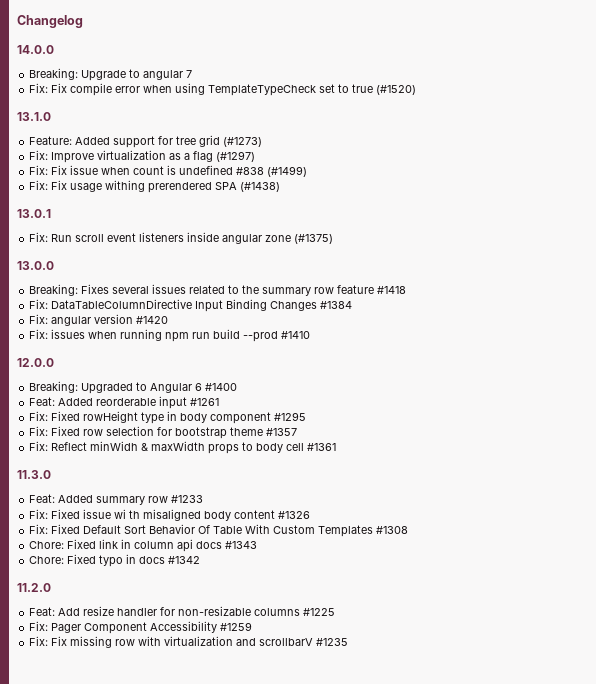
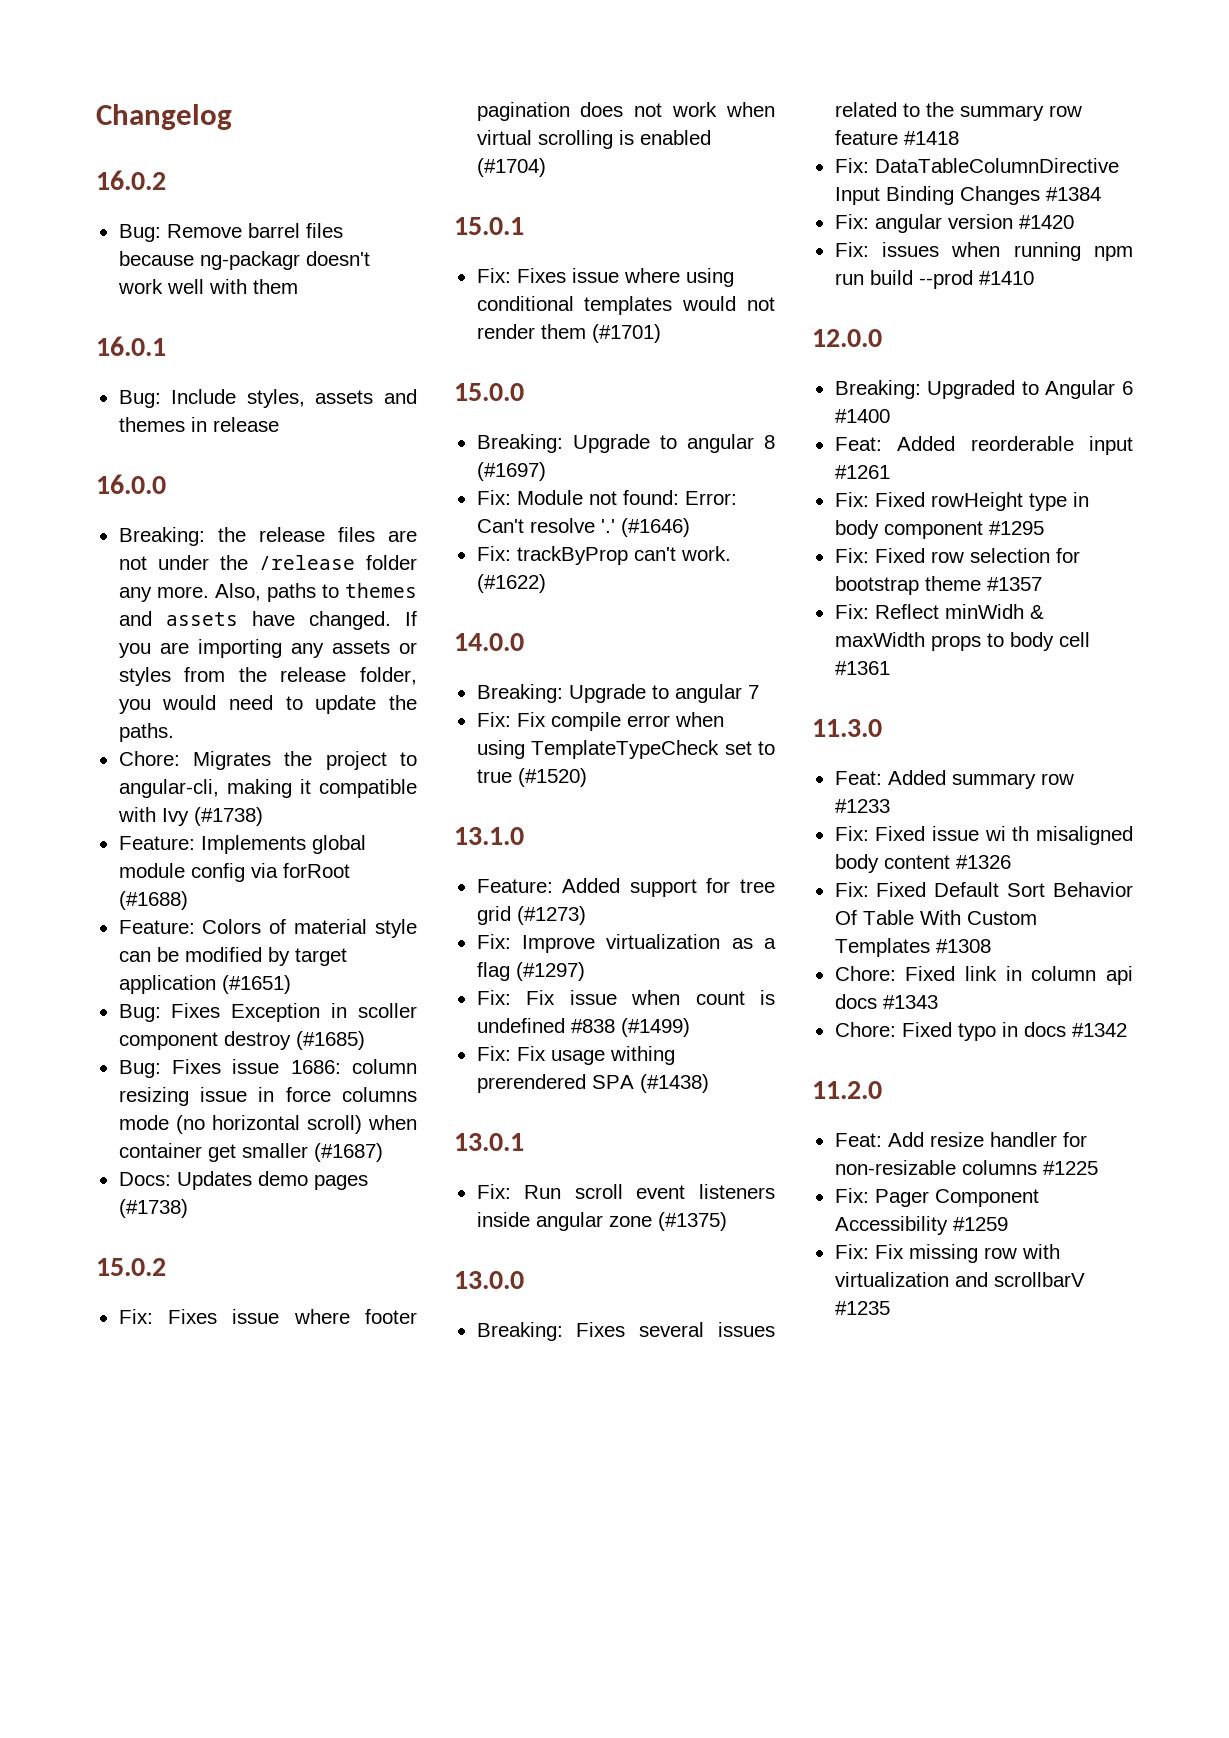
(83, 21) none -> [96,170,166,190] [118,223,343,242] [118,251,370,270] [117,279,298,294] [96,336,166,356] [118,389,417,408] [118,417,279,432] [96,474,166,494] [118,527,417,546] [118,555,417,570] [118,583,417,602] [118,611,417,630] [118,639,417,658] [118,667,417,686] [118,695,417,714] [118,723,174,742] [118,751,417,770] [118,779,417,798] [117,807,263,826] [118,835,366,854] [118,863,350,882] [118,891,188,910] [118,919,417,938] [118,947,347,966] [118,975,291,994] [118,1003,417,1022] [118,1031,365,1050] [118,1059,417,1078] [118,1087,417,1106] [118,1115,417,1134] [118,1143,383,1162] [118,1171,368,1190] [118,1199,188,1218] [96,1258,166,1276] [118,1309,417,1324] [476,102,775,121] [476,130,711,149] [476,158,546,177] [454,217,524,235] [476,268,734,287] [476,296,775,315] [476,324,661,343] [454,383,524,401] [476,434,775,453] [476,462,546,481] [476,490,737,505] [476,518,690,537] [476,546,731,565] [476,574,546,593] // 16.0.2 // Bug: Remove barrel files because ng-packagr doesn't work well with them // 16.0.1 // Bug: Include styles, assets and themes in release // 16.0.0 // Breaking: the release files are not under the /release folder any more. Also, paths to themes and assets have changed. If you are importing any assets or styles from the release folder, you would need to update the paths. // Chore: Migrates the project to angular-cli, making it compatible with Ivy (#1738) // Feature: Implements global module config via forRoot (#1688) // Feature: Colors of material style can be modified by target application (#1651) // Bug: Fixes Exception in scoller component destroy (#1685) // Bug: Fixes issue 1686: column resizing issue in force columns mode (no horizontal scroll) when container get smaller (#1687) // Docs: Updates demo pages (#1738) // 15.0.2 // Fix: Fixes issue where footer pagination does not work when virtual scrolling is enabled (#1704) // 15.0.1 // Fix: Fixes issue where using conditional templates would not render them (#1701) // 15.0.0 // Breaking: Upgrade to angular 8 (#1697) // Fix: Module not found: Error: Can't resolve '.' (#1646) // Fix: trackByProp can't work. (#1622)

